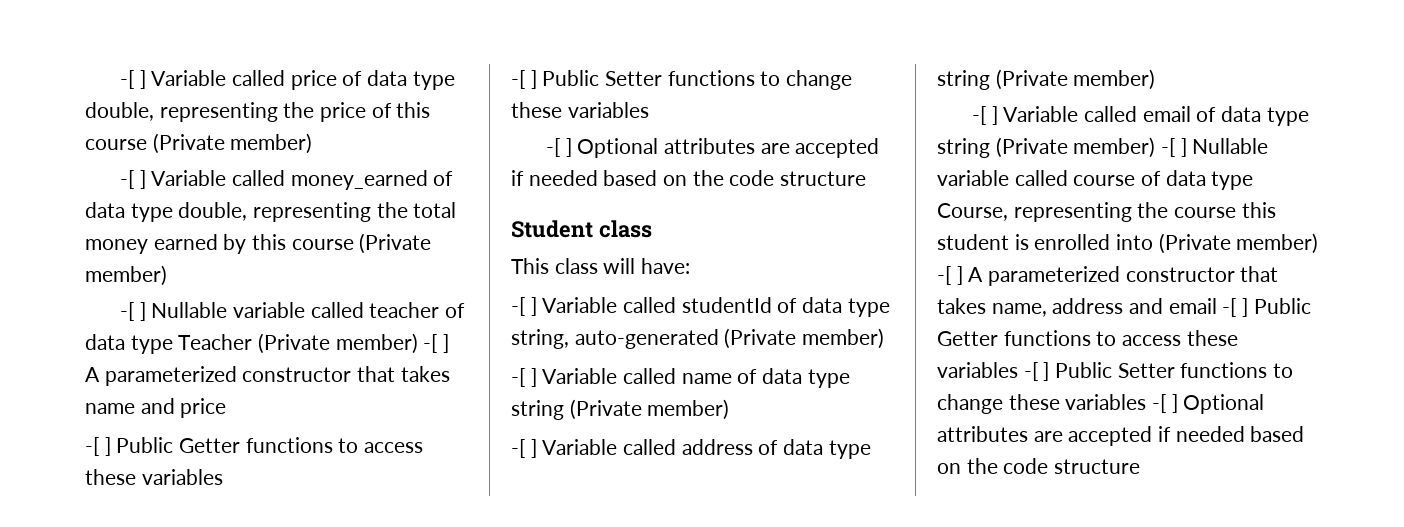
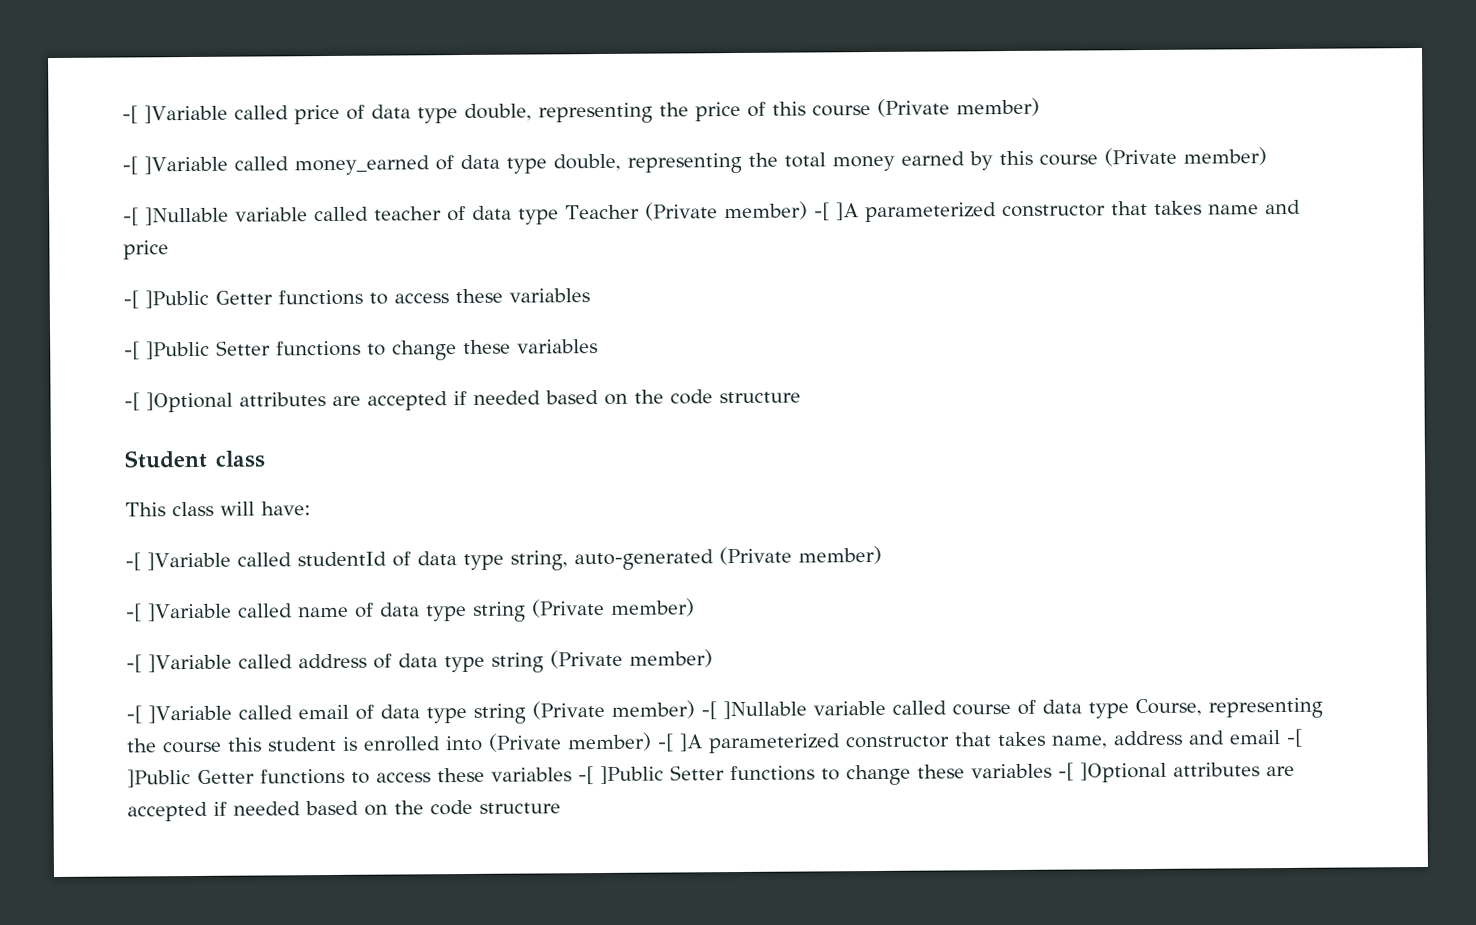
[120,70,227,89] -[ ] Variable -> [122,104,228,124] -[ ]Variable
[139,170,227,189] ] Variable -> [144,155,228,175] ]Variable
[139,302,228,321] ] Nullable -> [145,206,229,226] ]Nullable
[443,334,450,353] [85,367,100,382] ] A -> [835,202,859,221] ]A
[104,437,174,456] ] Public -> [145,289,209,309] ]Public
[530,70,600,89] ] Public -> [146,340,210,360] ]Public
[565,138,659,158] ] Optional -> [146,391,233,413] ]Optional
[530,297,618,316] ] Variable -> [147,551,231,571] ]Variable
[530,368,618,387] ] Variable -> [148,602,232,622] ]Variable
[530,439,618,458] ] Variable -> [148,653,232,673] ]Variable
[991,106,1079,125] ] Variable -> [148,704,232,724] ]Variable
[1180,138,1269,157] ] Nullable -> [722,700,807,720] ]Nullable
[956,266,984,285] ] A -> [679,733,703,752] ]A
[1242,298,1311,317] ] Public -> [127,769,191,788] ]Public
[1043,362,1113,381] ] Public -> [600,765,664,785] ]Public
[1171,394,1265,414] ] Optional -> [1080,761,1167,783] ]Optional

